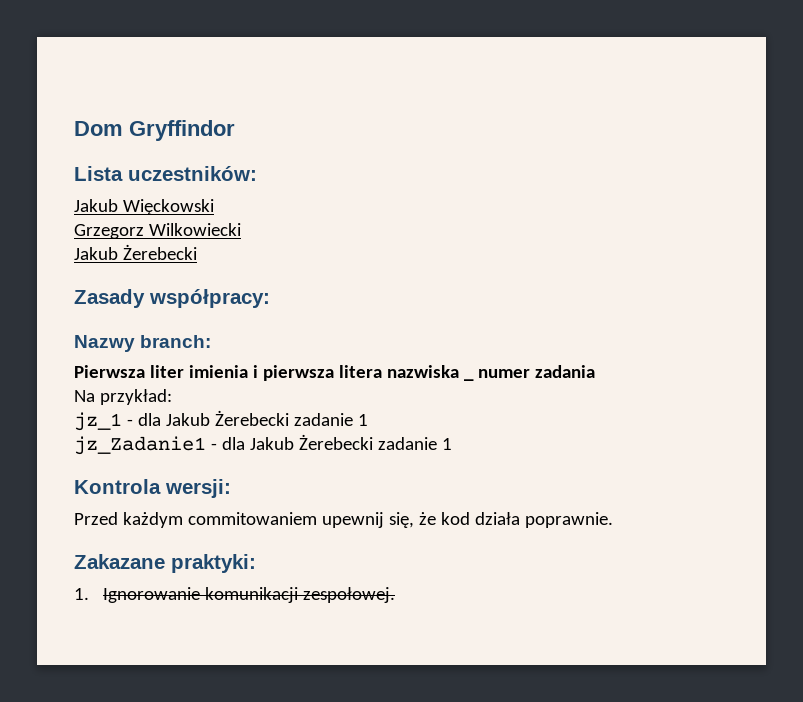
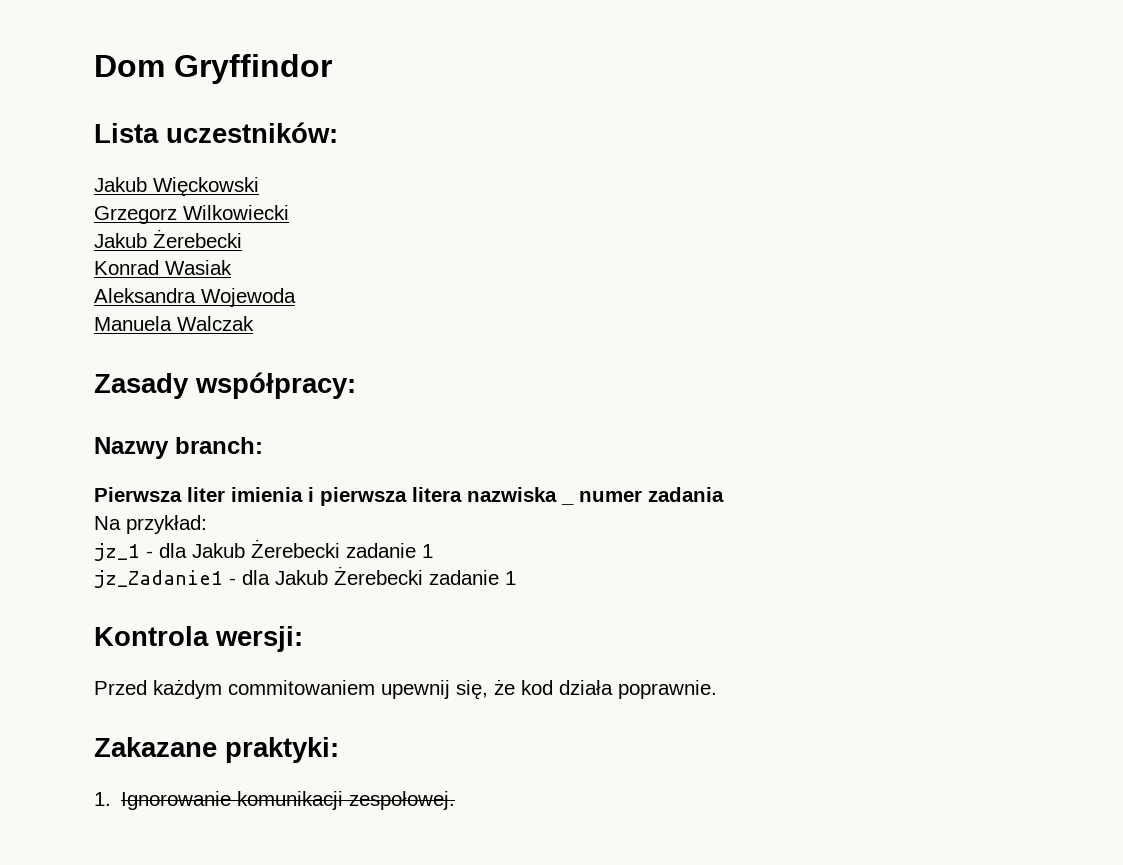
(197, 252) none -> [94,260,232,275] [94,288,296,307] [94,316,254,331] // Konrad Wasiak // Aleksandra Wojewoda // Manuela Walczak

